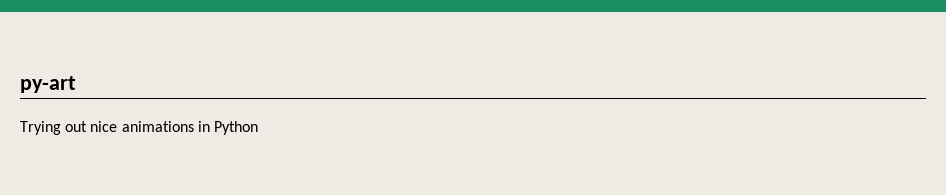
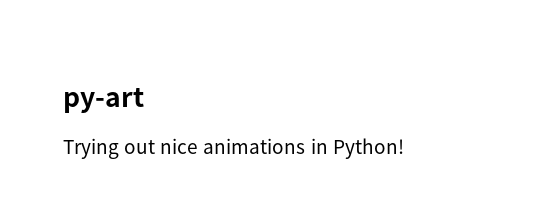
[213,121,258,135] Python -> [332,138,404,159] Python!

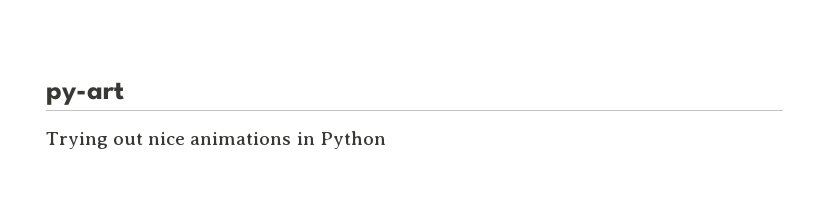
[332,138,404,159] Python! -> [319,131,386,149] Python

